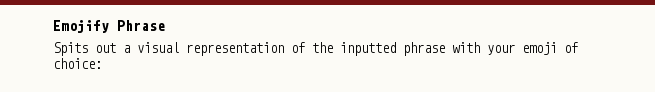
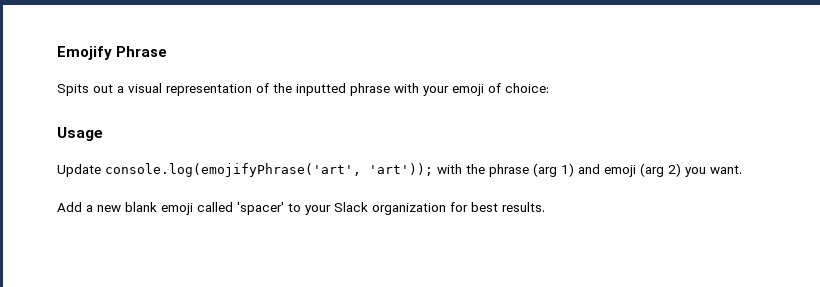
(102, 63) none -> [57,127,103,141] [57,163,742,177] [57,202,545,215] // Usage // Update console.log(emojifyPhrase('art', 'art')); with the phrase (arg 1) and emoji (arg 2) you want. // Add a new blank emoji called 'spacer' to your Slack organization for best results.

